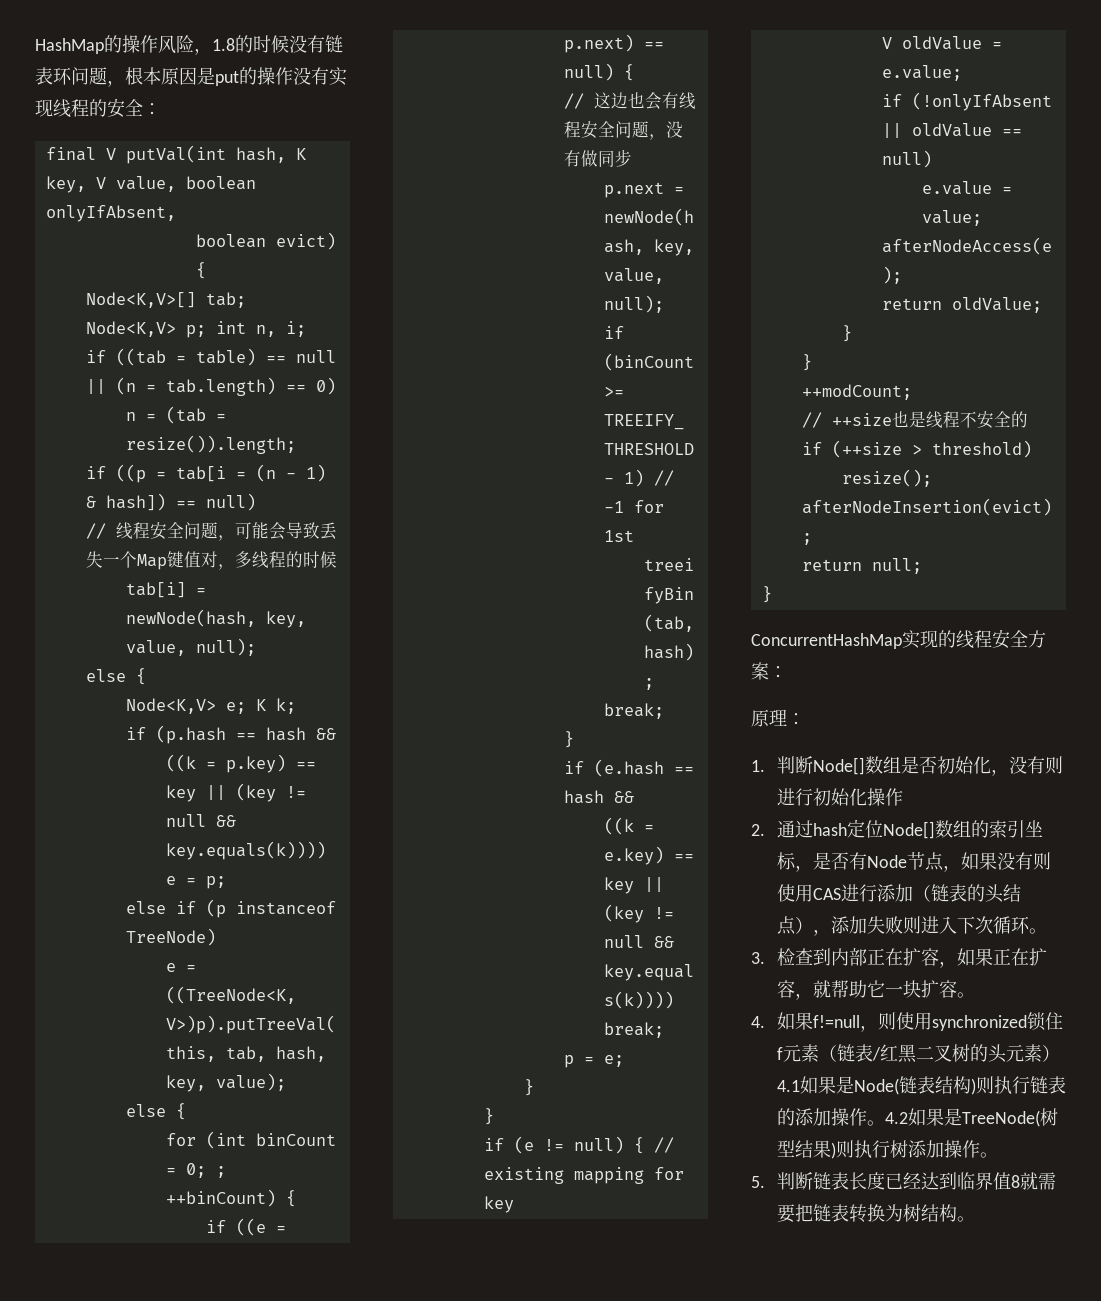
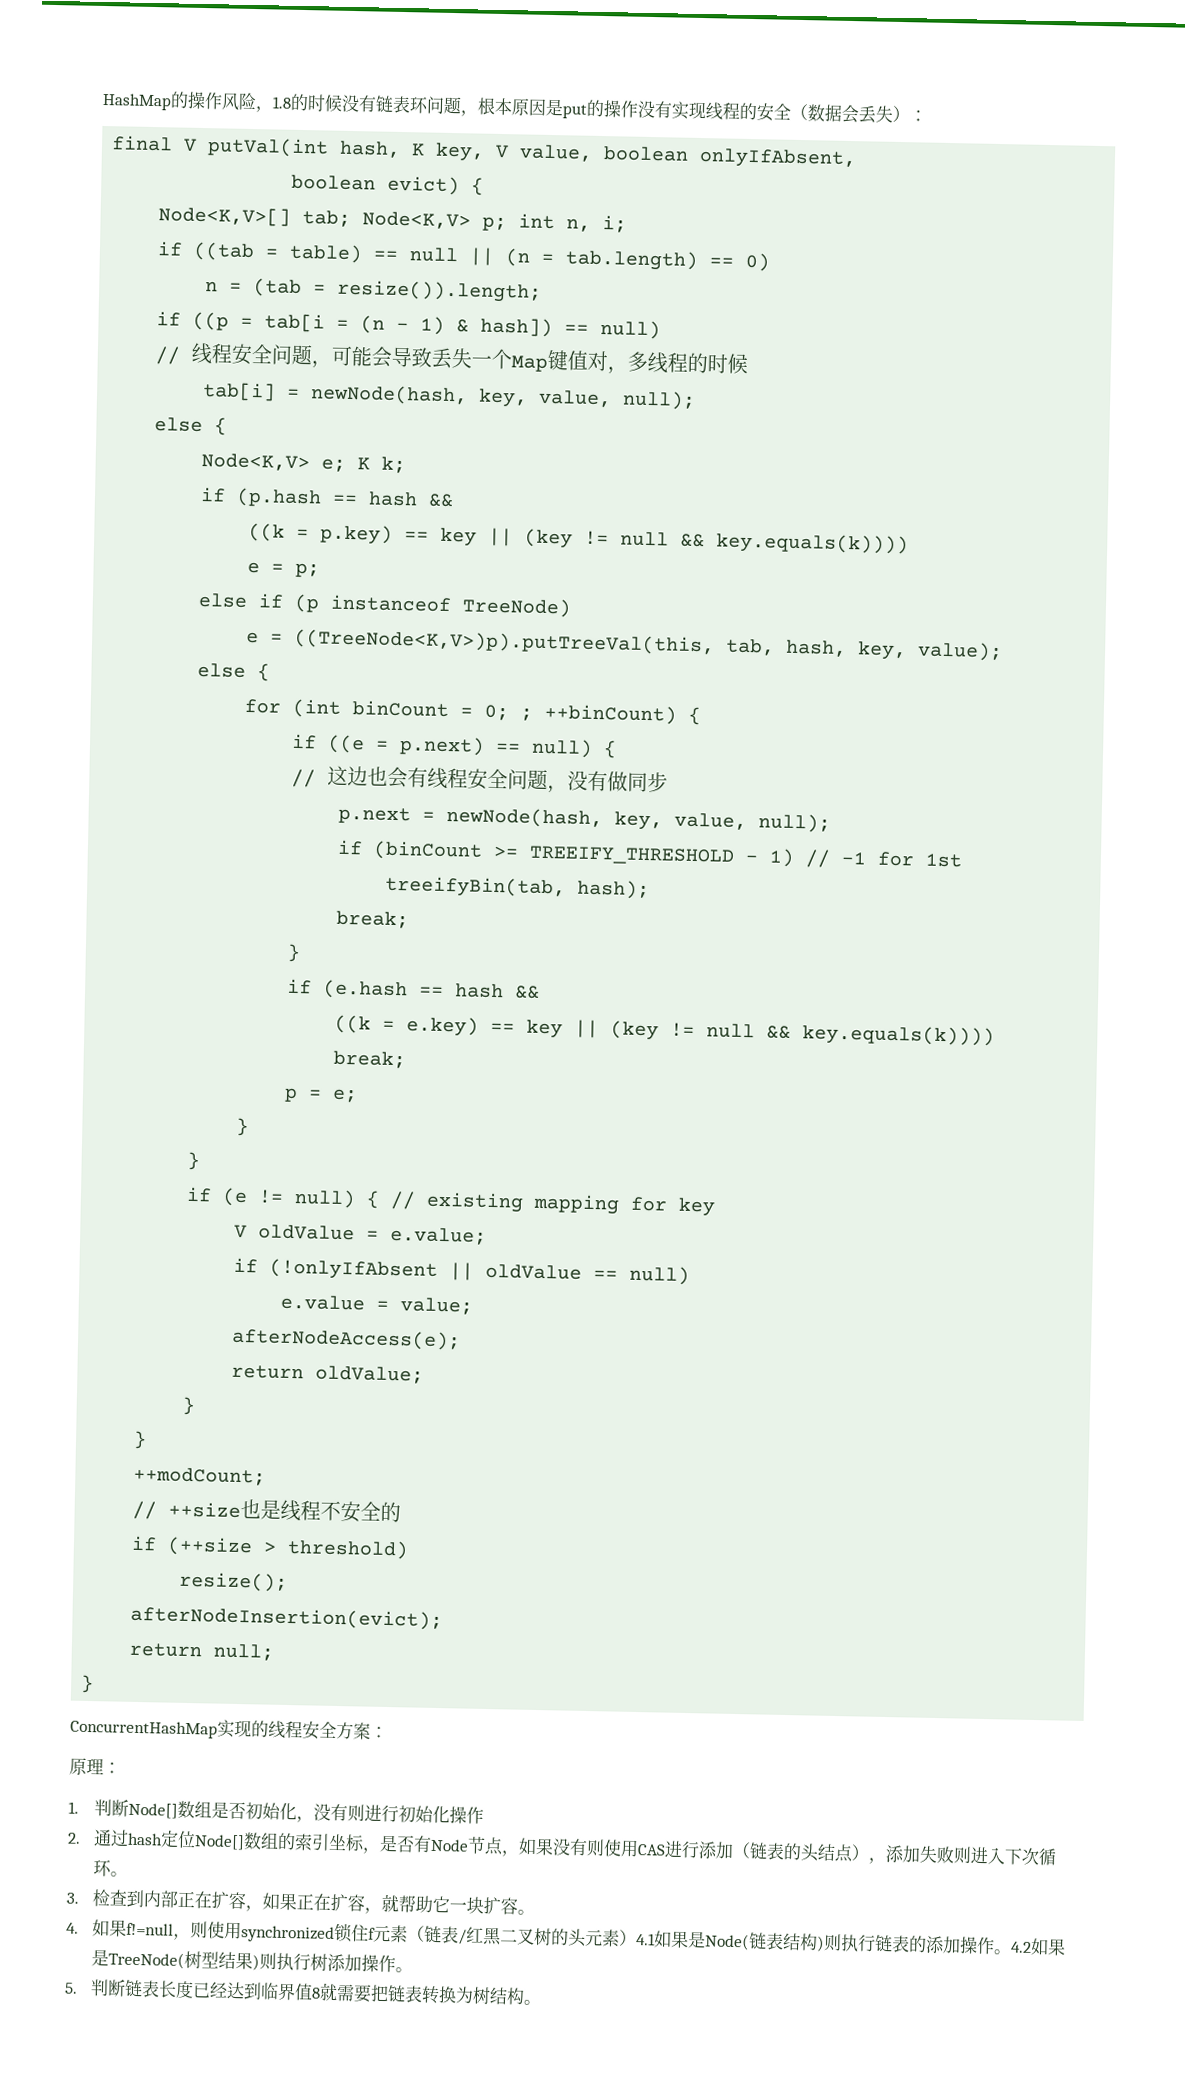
(143, 107) none -> [790,103,910,124] （数据会丢失）

